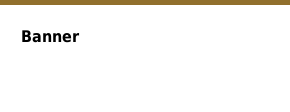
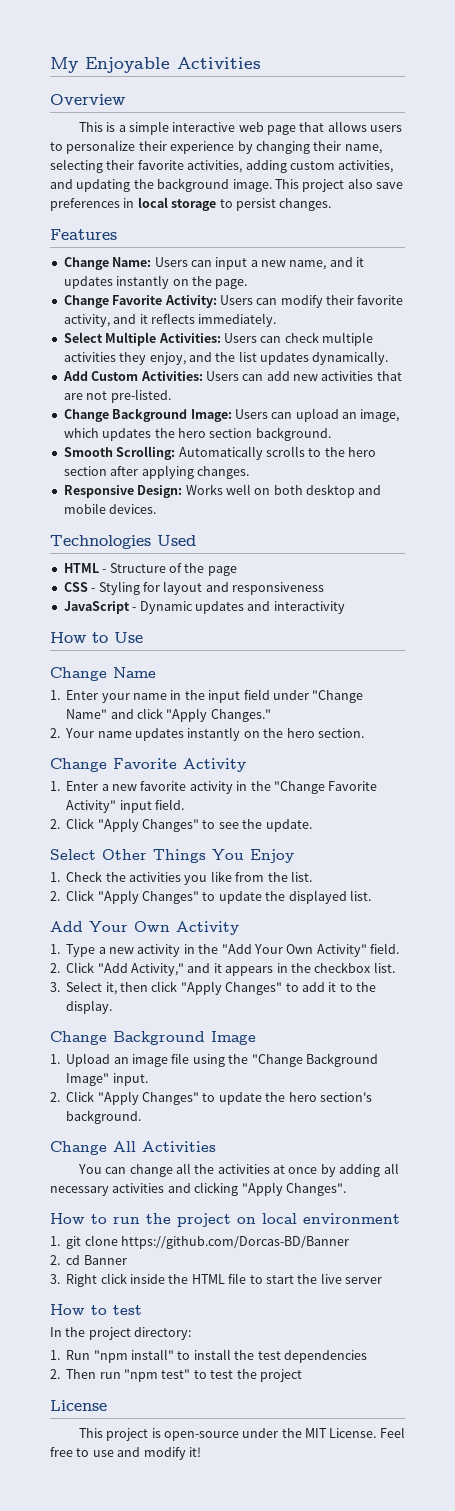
[21,30,80,43] Banner -> [50,57,261,73] [50,94,125,105] [78,121,403,135] [50,140,382,154] [50,159,394,173] [50,178,403,192] [50,197,332,211] [50,229,117,240] [63,257,365,270] [63,275,248,289] [63,295,404,308] [63,313,277,327] [63,332,373,346] [63,351,389,365] [62,371,402,381] [63,389,171,403] [63,408,400,422] [63,427,331,441] [63,446,376,460] [63,465,249,479] [63,484,382,498] [63,503,157,514] [50,535,196,549] [63,563,237,576] [63,581,324,595] [63,601,345,614] [50,632,143,643] [50,667,156,681] [50,689,364,703] [66,708,271,722] [50,727,364,741] [50,758,246,772] [50,781,378,794] [66,799,184,813] [50,818,312,832] [50,849,294,863] [50,871,312,885] [50,890,371,904] [50,921,239,935] [50,943,399,957] [50,962,395,976] [50,981,376,995] [66,1000,113,1014] [50,1031,256,1045] [50,1053,378,1067] [66,1073,148,1086] [50,1091,372,1105] [66,1110,142,1124] [50,1141,216,1155] [77,1163,399,1177] [50,1182,346,1196] [50,1213,400,1227] [50,1235,349,1249] [50,1255,127,1265] [50,1273,382,1287] [50,1304,142,1315] [50,1327,192,1340] [50,1349,367,1363] [50,1369,302,1382] [50,1400,107,1411] [78,1427,405,1441] [50,1447,201,1460] My Enjoyable Activities // Overview // This is a simple interactive web page that allows users to personalize their experience by changing their name, selecting their favorite activities, adding custom activities, and updating the background image. This project also save preferences in local storage to persist changes. // Features // Change Name: Users can input a new name, and it updates instantly on the page. // Change Favorite Activity: Users can modify their favorite activity, and it reflects immediately. // Select Multiple Activities: Users can check multiple activities they enjoy, and the list updates dynamically. // Add Custom Activities: Users can add new activities that are not pre-listed. // Change Background Image: Users can upload an image, which updates the hero section background. // Smooth Scrolling: Automatically scrolls to the hero section after applying changes. // Responsive Design: Works well on both desktop and mobile devices. // Technologies Used // HTML - Structure of the page // CSS - Styling for layout and responsiveness // JavaScript - Dynamic updates and interactivity // How to Use // Change Name // 1. Enter your name in the input field under "Change Name" and click "Apply Changes." // 2. Your name updates instantly on the hero section. // Change Favorite Activity // 1. Enter a new favorite activity in the "Change Favorite Activity" input field. // 2. Click "Apply Changes" to see the update. // Select Other Things You Enjoy // 1. Check the activities you like from the list. // 2. Click "Apply Changes" to update the displayed list. // Add Your Own Activity // 1. Type a new activity in the "Add Your Own Activity" field. // 2. Click "Add Activity," and it appears in the checkbox list. // 3. Select it, then click "Apply Changes" to add it to the display. // Change Background Image // 1. Upload an image file using the "Change Background Image" input. // 2. Click "Apply Changes" to update the hero section's background. // Change All Activities // You can change all the activities at once by adding all necessary activities and clicking "Apply Changes". // How to run the project on local environment // 1. git clone https://github.com/Dorcas-BD/Banner // 2. cd Banner // 3. Right click inside the HTML file to start the live server // How to test // In the project directory: // 1. Run "npm install" to install the test dependencies // 2. Then run "npm test" to test the project // License // This project is open-source under the MIT License. Feel free to use and modify it!

